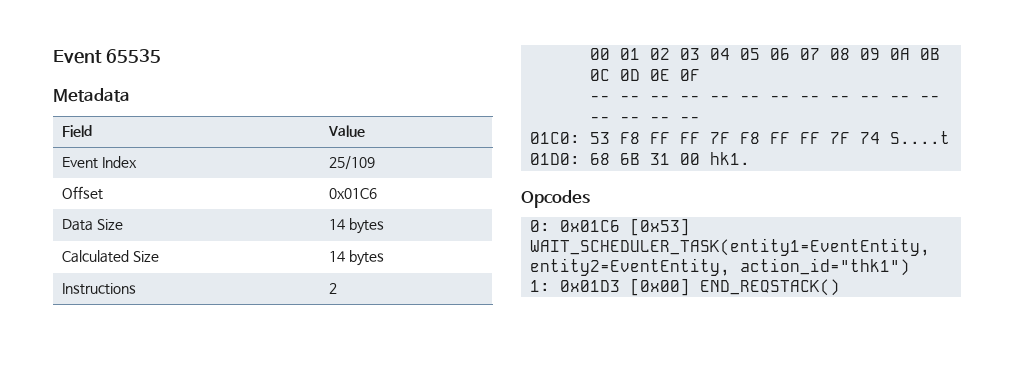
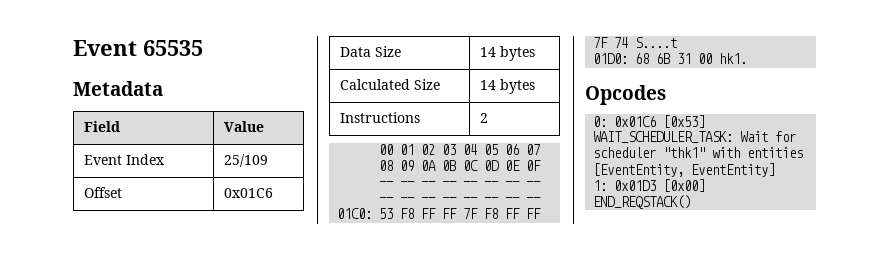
[530,238,931,256] [530,258,911,276] WAIT_SCHEDULER_TASK(entity1=EventEntity, entity2=EventEntity, action_id="thk1") -> [593,131,797,143] [593,147,804,158] [593,163,776,177] WAIT_SCHEDULER_TASK: Wait for scheduler "thk1" with entities [EventEntity, EventEntity]

